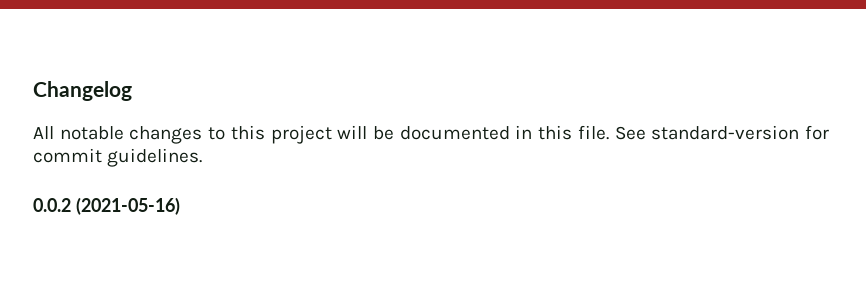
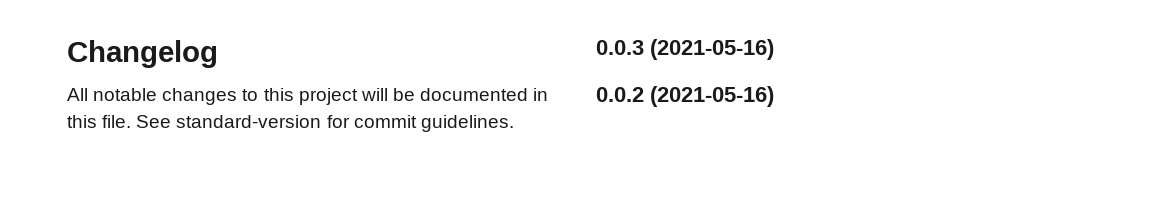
(203, 157) none -> [596,39,774,60] // 0.0.3 (2021-05-16)

